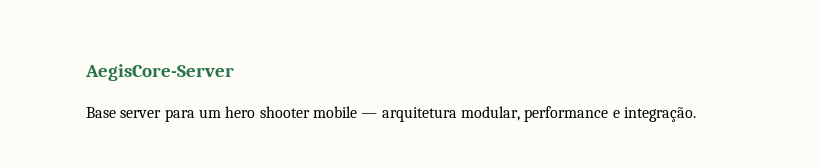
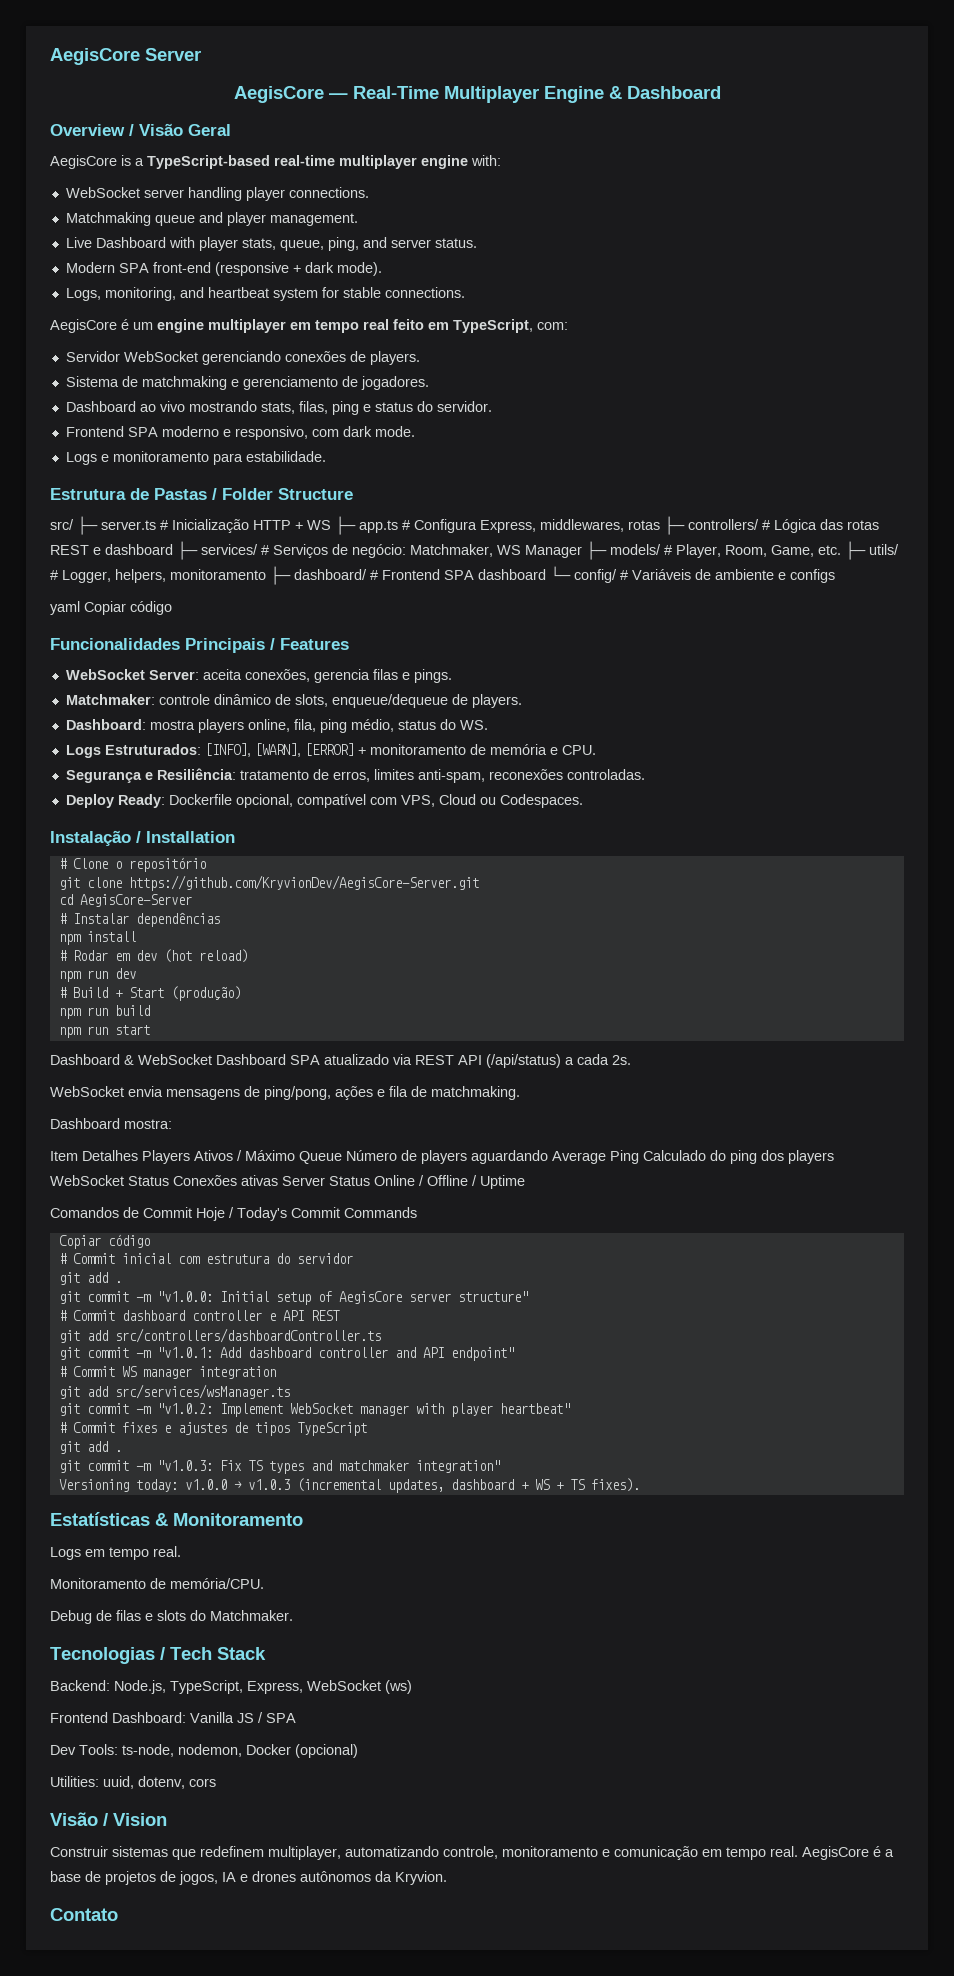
[85,64,234,81] [86,106,696,122] AegisCore-Server // Base server para um hero shooter mobile — arquitetura modular, performance e integração. -> [50,48,201,65] [233,86,721,103] [50,123,231,136] [50,155,501,169] [65,187,369,201] [65,212,358,226] [65,237,477,251] [65,262,382,276] [65,287,465,301] [50,319,568,333] [65,351,420,365] [65,376,429,390] [65,401,492,415] [65,426,415,440] [65,451,326,465] [50,488,353,500] [50,516,879,535] [50,541,899,560] [50,566,835,585] [50,601,172,615] [50,638,349,653] [65,669,452,683] [65,694,522,708] [65,719,488,733] [65,743,596,758] [65,768,645,783] [65,794,583,808] [50,830,235,846] [58,857,206,872] [58,875,479,891] [58,894,192,907] [58,912,220,927] [58,931,136,945] [58,949,248,963] [58,968,136,982] [58,986,241,1001] [58,1005,150,1019] [58,1025,150,1038] [50,1054,631,1068] [50,1086,520,1100] [50,1118,172,1129] [50,1150,834,1164] [50,1175,525,1189] [50,1207,417,1221] [58,1234,150,1249] [58,1253,353,1264] [58,1272,122,1285] [58,1291,528,1305] [58,1310,340,1321] [58,1328,381,1343] [58,1347,514,1361] [58,1366,276,1379] [58,1384,290,1399] [58,1403,570,1417] [58,1422,367,1436] [58,1441,122,1454] [58,1460,500,1474] [58,1478,640,1493] [50,1512,303,1526] [50,1546,181,1560] [50,1578,264,1589] [50,1610,293,1624] [50,1647,266,1664] [50,1680,412,1694] [50,1712,296,1723] [50,1744,358,1758] [50,1776,216,1789] [50,1812,167,1826] [50,1846,894,1860] [50,1871,447,1885] [50,1908,118,1921] AegisCore Server // AegisCore — Real-Time Multiplayer Engine & Dashboard // Overview / Visão Geral // AegisCore is a TypeScript-based real-time multiplayer engine with: // WebSocket server handling player connections. // Matchmaking queue and player management. // Live Dashboard with player stats, queue, ping, and server status. // Modern SPA front-end (responsive + dark mode). // Logs, monitoring, and heartbeat system for stable connections. // AegisCore é um engine multiplayer em tempo real feito em TypeScript, com: // Servidor WebSocket gerenciando conexões de players. // Sistema de matchmaking e gerenciamento de jogadores. // Dashboard ao vivo mostrando stats, filas, ping e status do servidor. // Frontend SPA moderno e responsivo, com dark mode. // Logs e monitoramento para estabilidade. // Estrutura de Pastas / Folder Structure // src/ ├─ server.ts # Inicialização HTTP + WS ├─ app.ts # Configura Express, middlewares, rotas ├─ controllers/ # Lógica das rotas REST e dashboard ├─ services/ # Serviços de negócio: Matchmaker, WS Manager ├─ models/ # Player, Room, Game, etc. ├─ utils/ # Logger, helpers, monitoramento ├─ dashboard/ # Frontend SPA dashboard └─ config/ # Variáveis de ambiente e configs // yaml Copiar código // Funcionalidades Principais / Features // WebSocket Server: aceita conexões, gerencia filas e pings. // Matchmaker: controle dinâmico de slots, enqueue/dequeue de players. // Dashboard: mostra players online, fila, ping médio, status do WS. // Logs Estruturados: [INFO], [WARN], [ERROR] + monitoramento de memória e CPU. // Segurança e Resiliência: tratamento de erros, limites anti-spam, reconexões controladas. // Deploy Ready: Dockerfile opcional, compatível com VPS, Cloud ou Codespaces. // Instalação / Installation // # Clone o repositório // git clone https://github.com/KryvionDev/AegisCore-Server.git // cd AegisCore-Server // # Instalar dependências // npm install // # Rodar em dev (hot reload) // npm run dev // # Build + Start (produção) // npm run build // npm run start // Dashboard & WebSocket Dashboard SPA atualizado via REST API (/api/status) a cada 2s. // WebSocket envia mensagens de ping/pong, ações e fila de matchmaking. // Dashboard mostra: // Item Detalhes Players Ativos / Máximo Queue Número de players aguardando Average Ping Calculado do ping dos players WebSocket Status Conexões ativas Server Status Online / Offline / Uptime // Comandos de Commit Hoje / Today's Commit Commands // Copiar código // # Commit inicial com estrutura do servidor // git add . // git commit -m "v1.0.0: Initial setup of AegisCore server structure" // # Commit dashboard controller e API REST // git add src/controllers/dashboardController.ts // git commit -m "v1.0.1: Add dashboard controller and API endpoint" // # Commit WS manager integration // git add src/services/wsManager.ts // git commit -m "v1.0.2: Implement WebSocket manager with player heartbeat" // # Commit fixes e ajustes de tipos TypeScript // git add . // git commit -m "v1.0.3: Fix TS types and matchmaker integration" // Versioning today: v1.0.0 → v1.0.3 (incremental updates, dashboard + WS + TS fixes). // Estatísticas & Monitoramento // Logs em tempo real. // Monitoramento de memória/CPU. // Debug de filas e slots do Matchmaker. // Tecnologias / Tech Stack // Backend: Node.js, TypeScript, Express, WebSocket (ws) // Frontend Dashboard: Vanilla JS / SPA // Dev Tools: ts-node, nodemon, Docker (opcional) // Utilities: uuid, dotenv, cors // Visão / Vision // Construir sistemas que redefinem multiplayer, automatizando controle, monitoramento e comunicação em tempo real. AegisCore é a base de projetos de jogos, IA e drones autônomos da Kryvion. // Contato

